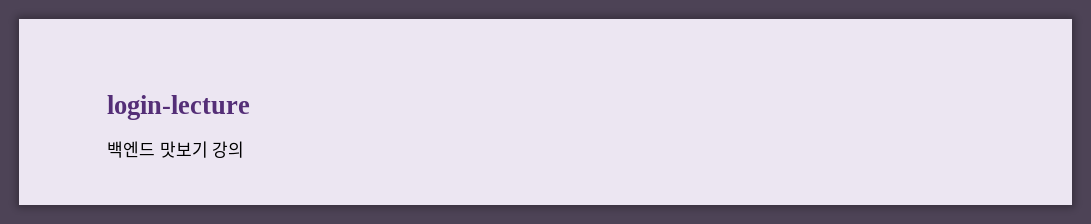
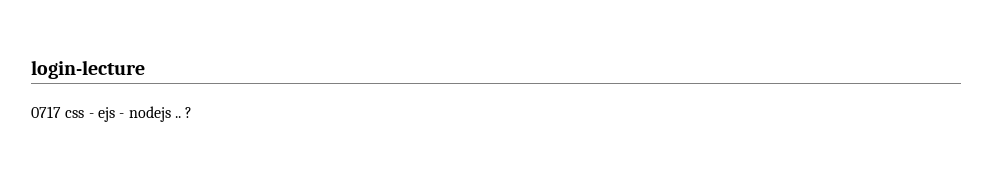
[107,141,245,158] 백엔드 맛보기 강의 -> [31,106,193,122] 0717 css - ejs - nodejs .. ?

